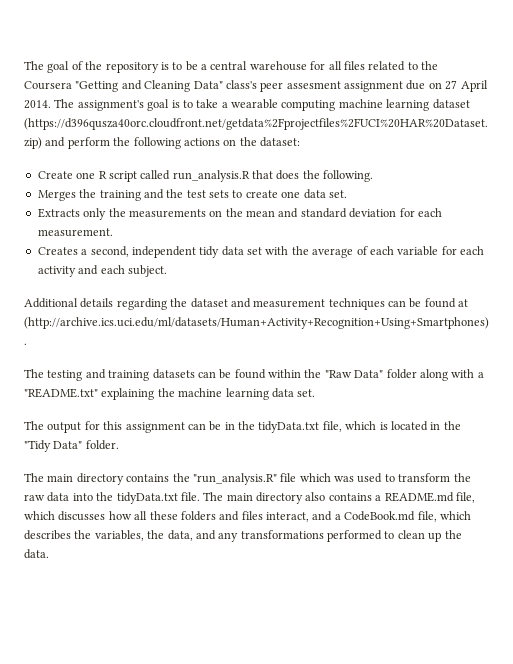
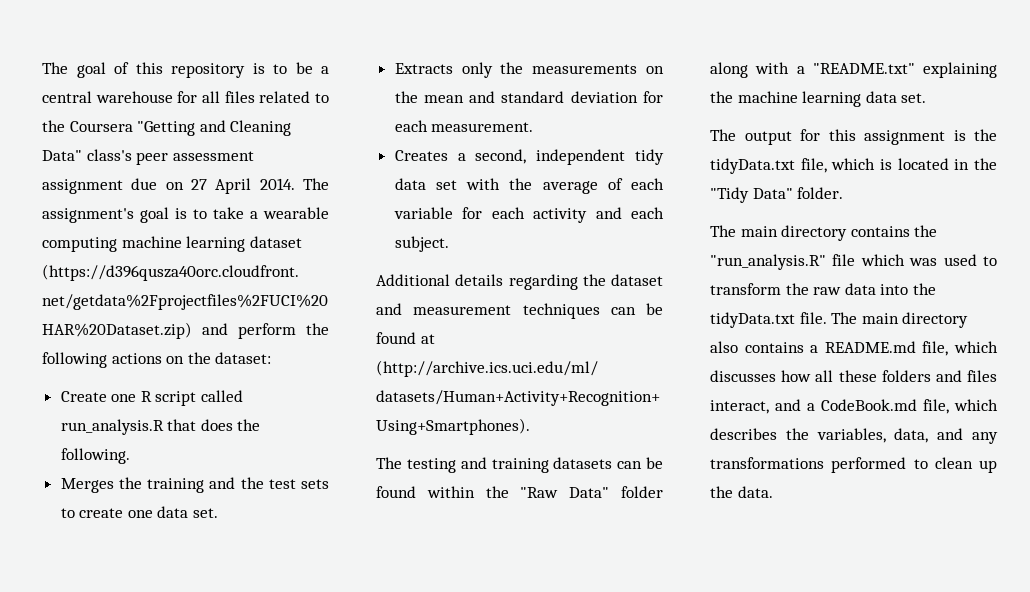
[85,61,103,70] the -> [135,62,163,74] this
[286,81,341,89] assesment -> [172,151,254,161] assessment
[187,421,235,431] can be in -> [953,130,966,141] is
[147,530,165,539] the -> (886, 435) none

